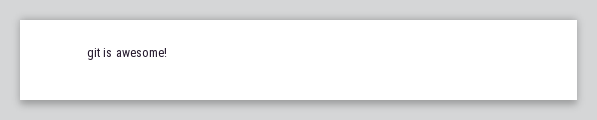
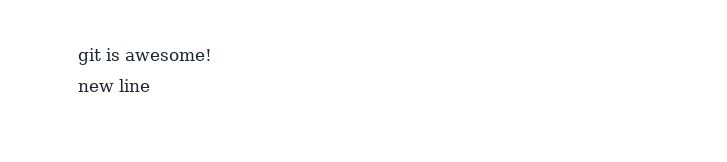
(167, 52) none -> [78,79,150,92] // new line

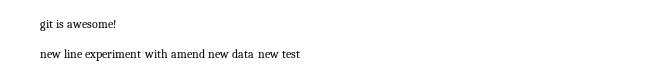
(150, 85) none -> [85,49,300,61] experiment with amend new data new test

